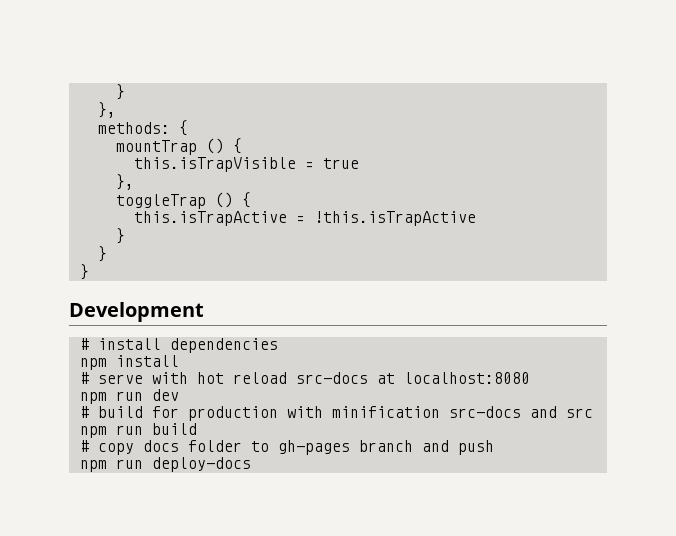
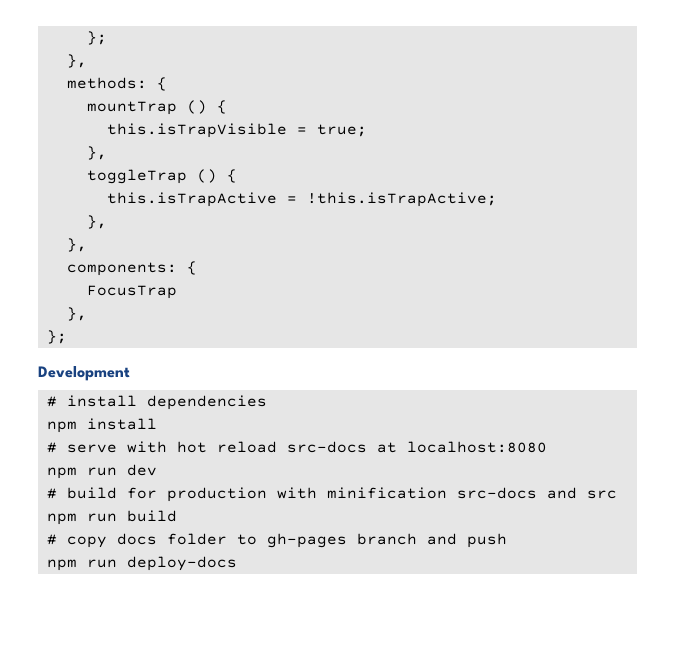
[115,84,125,100] } -> [86,31,107,45] };
[322,158,359,169] true -> [316,124,367,137] true;
[313,211,476,226] [115,228,125,244] [97,246,107,262] [79,264,89,280] !this.isTrapActive // } // } // } -> [306,192,497,207] [86,215,107,229] [66,238,87,252] [66,261,197,276] [86,285,177,299] [66,307,87,321] [46,330,67,344] !this.isTrapActive; // }, // }, // components: { // FocusTrap // }, // };

